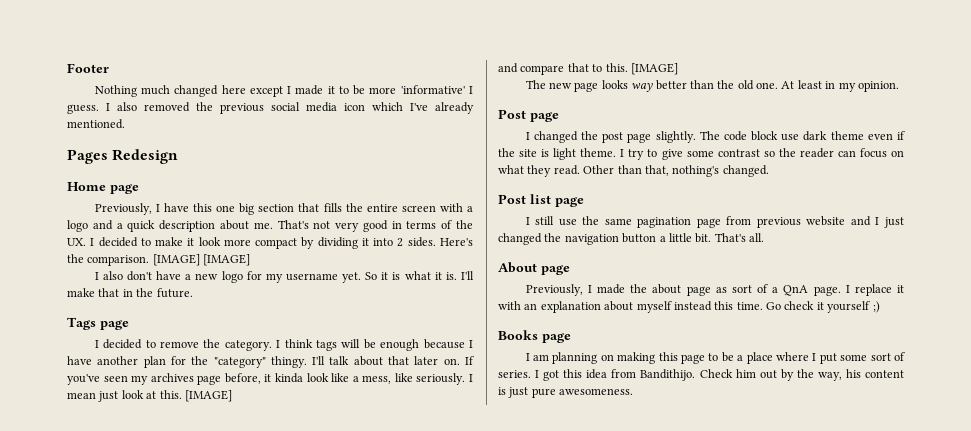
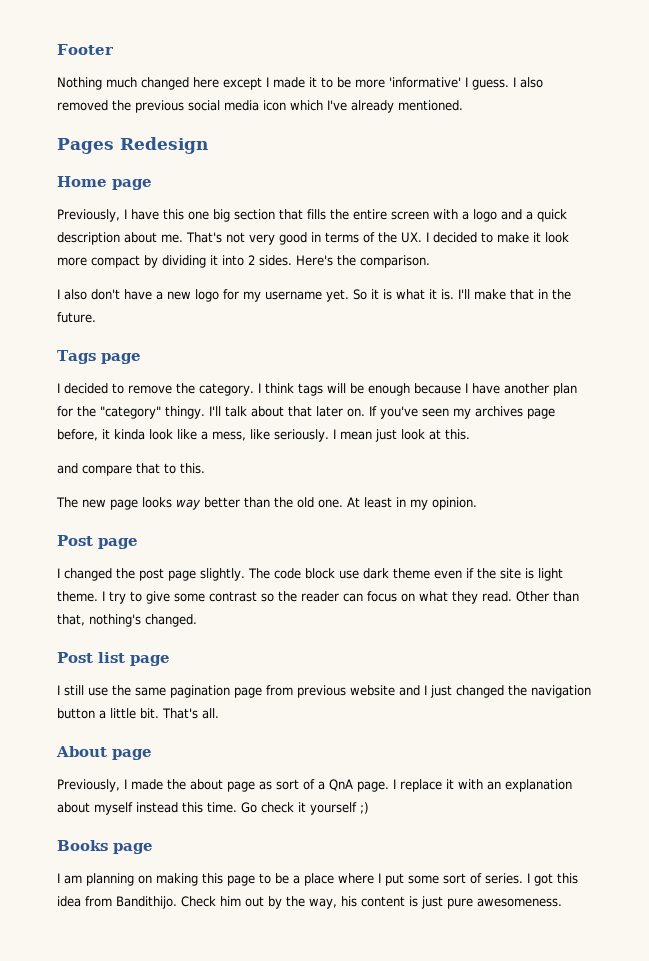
[152,254,251,266] [IMAGE] [IMAGE] -> (430, 261) none
[184,390,232,402] [IMAGE] -> (470, 434) none
[630,63,678,75] [IMAGE] -> (205, 468) none

